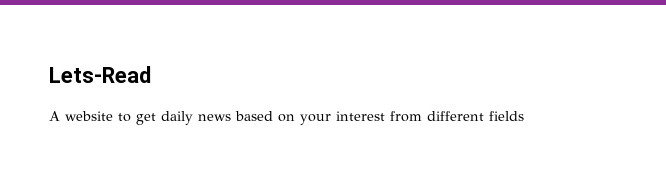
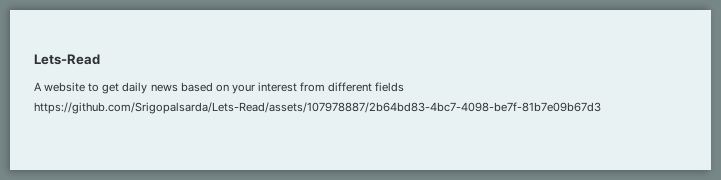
(524, 116) none -> [34,102,601,114] https://github.com/Srigopalsarda/Lets-Read/assets/107978887/2b64bd83-4bc7-4098-be7f-81b7e09b67d3

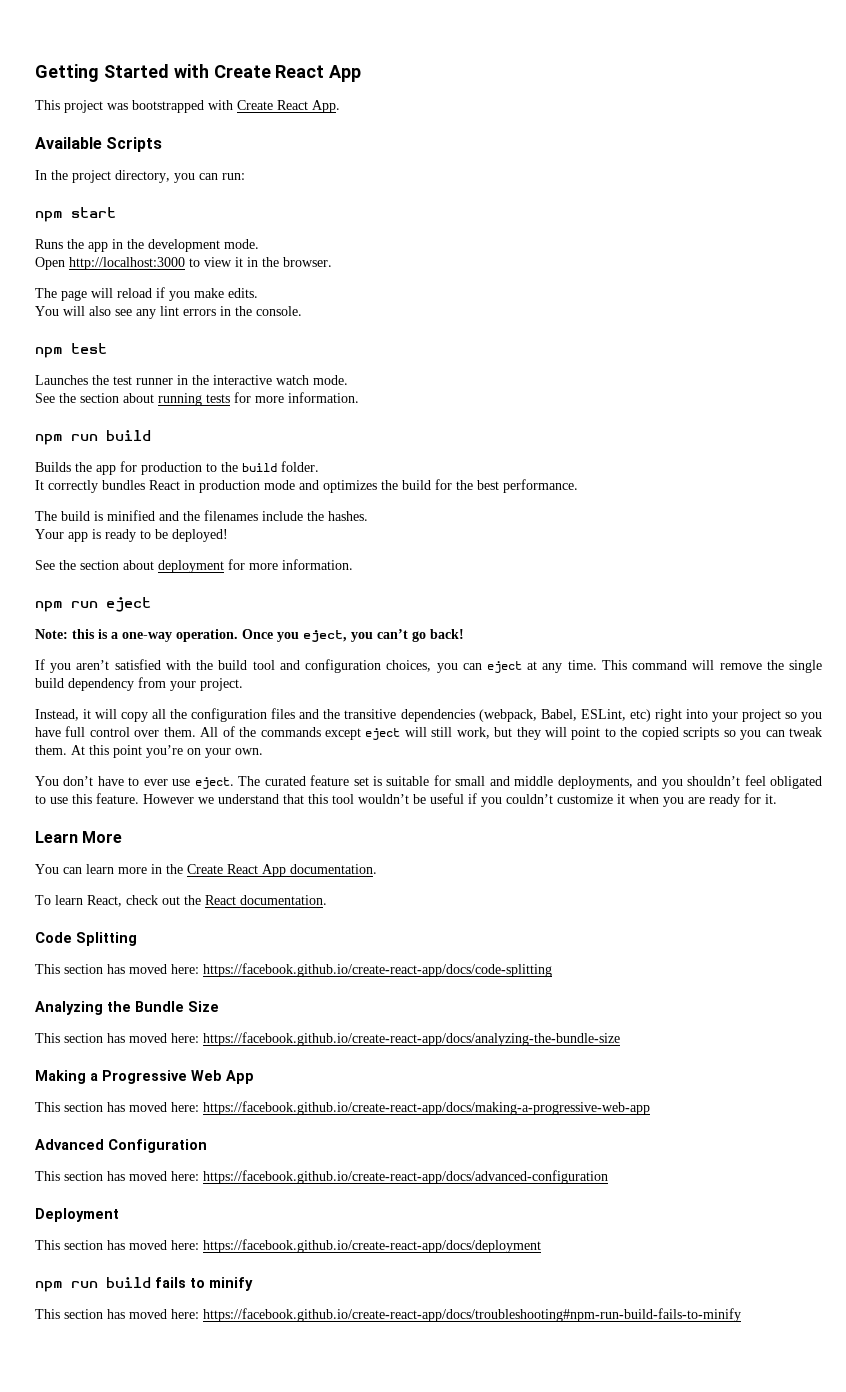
[34,54,100,65] [34,82,405,94] [34,102,601,114] Lets-Read // A website to get daily news based on your interest from different fields https://github.com/Srigopalsarda/Lets-Read/assets/107978887/2b64bd83-4bc7-4098-be7f-81b7e09b67d3 -> [35,64,362,82] [35,100,340,113] [35,137,163,152] [35,170,245,183] [35,207,116,222] [35,239,259,252] [35,257,332,270] [35,287,258,301] [35,306,302,319] [35,343,107,358] [35,375,348,385] [35,392,359,406] [35,430,151,445] [35,461,319,475] [35,479,578,493] [35,510,368,521] [35,529,228,542] [35,559,353,573] [35,597,151,612] [35,629,464,642] [35,659,823,673] [35,677,243,691] [35,708,822,722] [35,726,823,740] [35,745,263,758] [35,775,823,789] [35,793,777,807] [35,831,123,843] [35,864,377,877] [35,895,327,907] [35,932,137,946] [35,963,552,977] [35,1001,219,1015] [35,1032,620,1046] [35,1070,254,1084] [35,1101,650,1115] [35,1139,207,1153] [35,1170,608,1184] [35,1208,119,1222] [35,1239,541,1253] [35,1277,253,1292] [35,1308,741,1322] Getting Started with Create React App // This project was bootstrapped with Create React App. // Available Scripts // In the project directory, you can run: // npm start // Runs the app in the development mode. // Open http://localhost:3000 to view it in the browser. // The page will reload if you make edits. // You will also see any lint errors in the console. // npm test // Launches the test runner in the interactive watch mode. // See the section about running tests for more information. // npm run build // Builds the app for production to the build folder. // It correctly bundles React in production mode and optimizes the build for the best performance. // The build is minified and the filenames include the hashes. // Your app is ready to be deployed! // See the section about deployment for more information. // npm run eject // Note: this is a one-way operation. Once you eject, you can’t go back! // If you aren’t satisfied with the build tool and configuration choices, you can eject at any time. This command will remove the single build dependency from your project. // Instead, it will copy all the configuration files and the transitive dependencies (webpack, Babel, ESLint, etc) right into your project so you have full control over them. All of the commands except eject will still work, but they will point to the copied scripts so you can tweak them. At this point you’re on your own. // You don’t have to ever use eject. The curated feature set is suitable for small and middle deployments, and you shouldn’t feel obligated to use this feature. However we understand that this tool wouldn’t be useful if you couldn’t customize it when you are ready for it. // Learn More // You can learn more in the Create React App documentation. // To learn React, check out the React documentation. // Code Splitting // This section has moved here: https://facebook.github.io/create-react-app/docs/code-splitting // Analyzing the Bundle Size // This section has moved here: https://facebook.github.io/create-react-app/docs/analyzing-the-bundle-size // Making a Progressive Web App // This section has moved here: https://facebook.github.io/create-react-app/docs/making-a-progressive-web-app // Advanced Configuration // This section has moved here: https://facebook.github.io/create-react-app/docs/advanced-configuration // Deployment // This section has moved here: https://facebook.github.io/create-react-app/docs/deployment // npm run build fails to minify // This section has moved here: https://facebook.github.io/create-react-app/docs/troubleshooting#npm-run-build-fails-to-minify

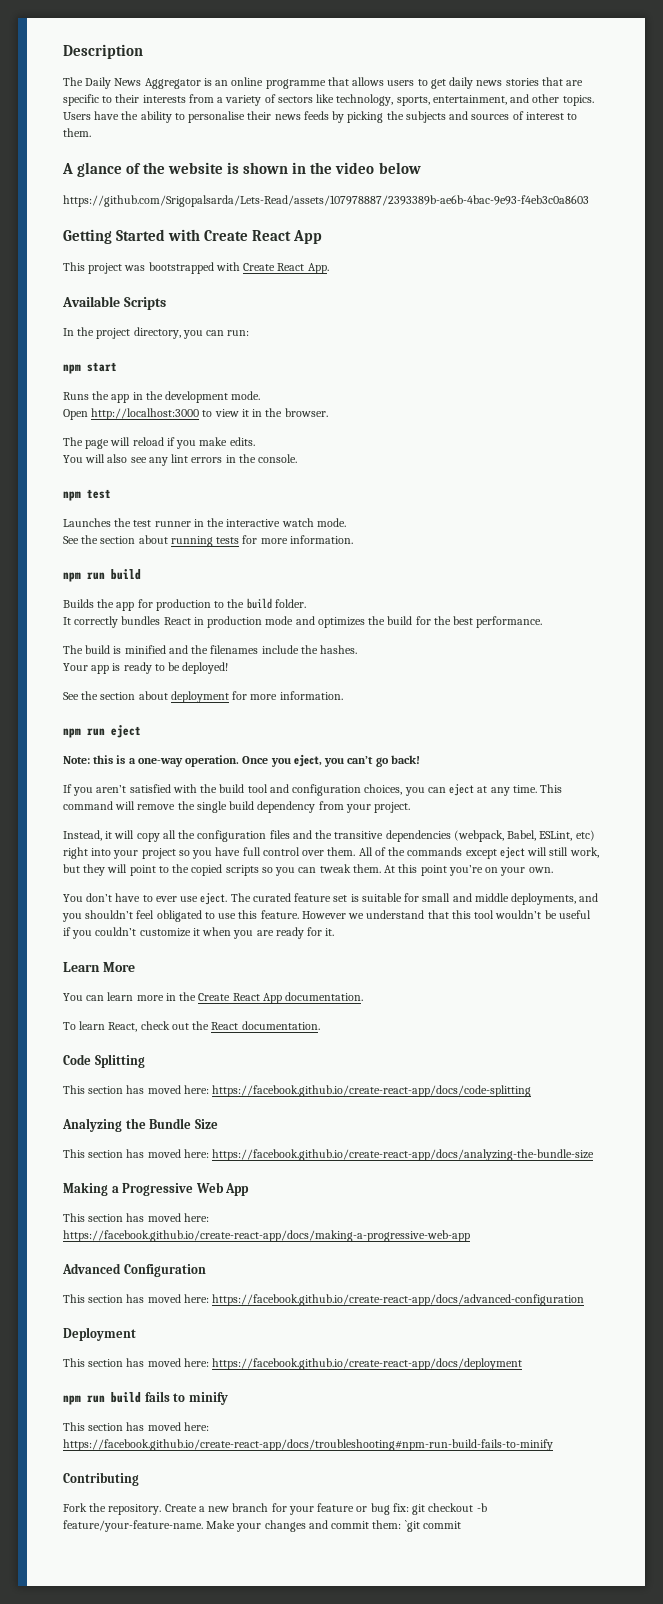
(35, 73) none -> [63,44,143,59] [63,77,584,89] [63,94,594,106] [63,111,578,123] [63,128,91,137] [62,162,421,177] [63,195,589,207] Description // The Daily News Aggregator is an online programme that allows users to get daily news stories that are specific to their interests from a variety of sectors like technology, sports, entertainment, and other topics. Users have the ability to personalise their news feeds by picking the subjects and sources of interest to them. // A glance of the website is shown in the video below // https://github.com/Srigopalsarda/Lets-Read/assets/107978887/2393389b-ae6b-4bac-9e93-f4eb3c0a8603 //
(741, 1315) none -> [63,1472,139,1486] [63,1503,487,1515] [63,1520,461,1532] // Contributing // Fork the repository. Create a new branch for your feature or bug fix: git checkout -b feature/your-feature-name. Make your changes and commit them: `git commit

